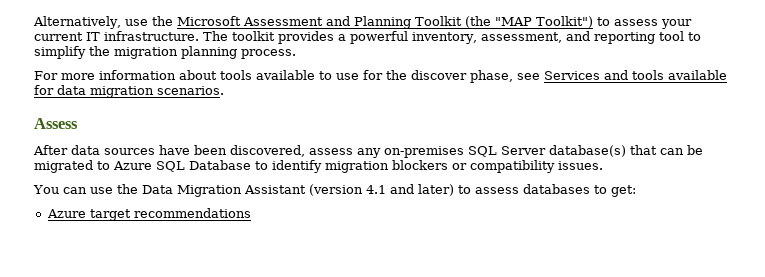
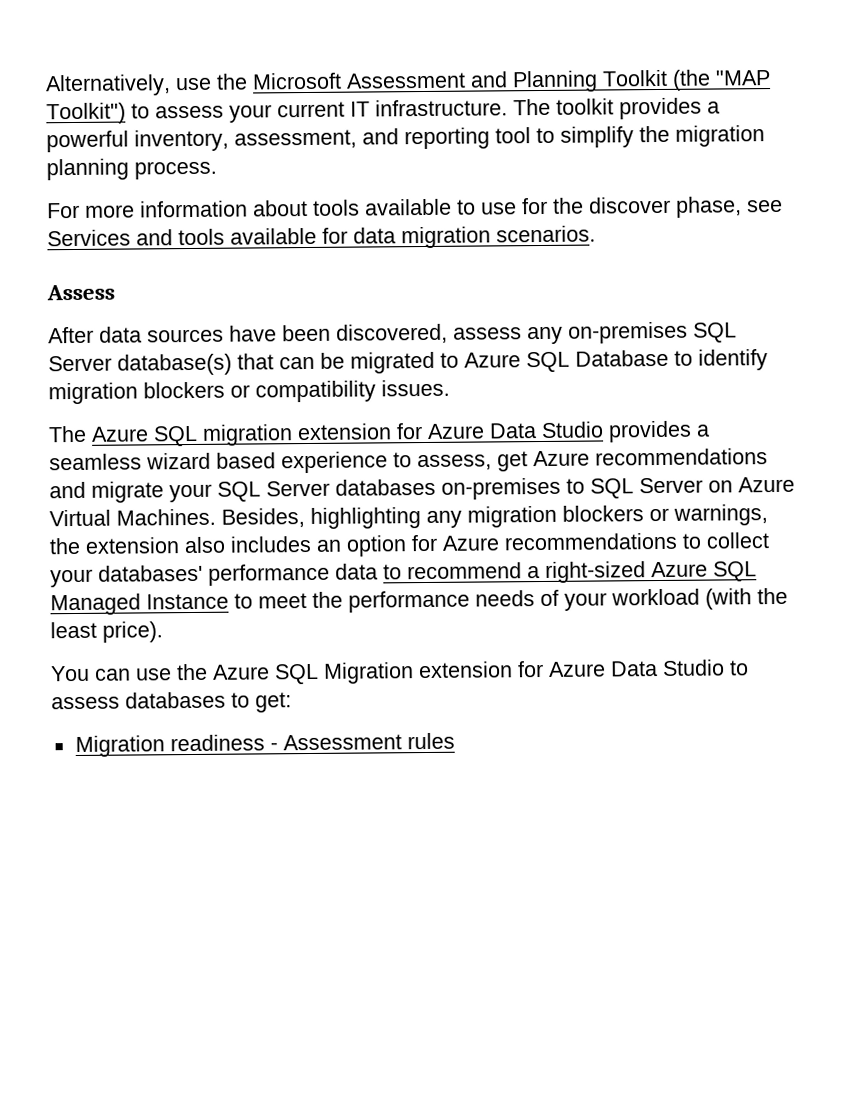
[33,184,454,197] You can use the Data Migration Assistant (version 4.1 and later) -> [48,420,710,447] [49,448,768,474] [49,476,795,503] [49,504,768,529] [49,532,770,557] [50,561,757,588] [50,587,788,616] [50,621,163,643] [50,659,725,685] The Azure SQL migration extension for Azure Data Studio provides a seamless wizard based experience to assess, get Azure recommendations and migrate your SQL Server databases on-premises to SQL Server on Azure Virtual Machines. Besides, highlighting any migration blockers or warnings, the extension also includes an option for Azure recommendations to collect your databases' performance data to recommend a right-sized Azure SQL Managed Instance to meet the performance needs of your workload (with the least price). // You can use the Azure SQL Migration extension for Azure Data Studio
[46,208,251,221] Azure target recommendations -> [74,732,455,758] Migration readiness - Assessment rules

